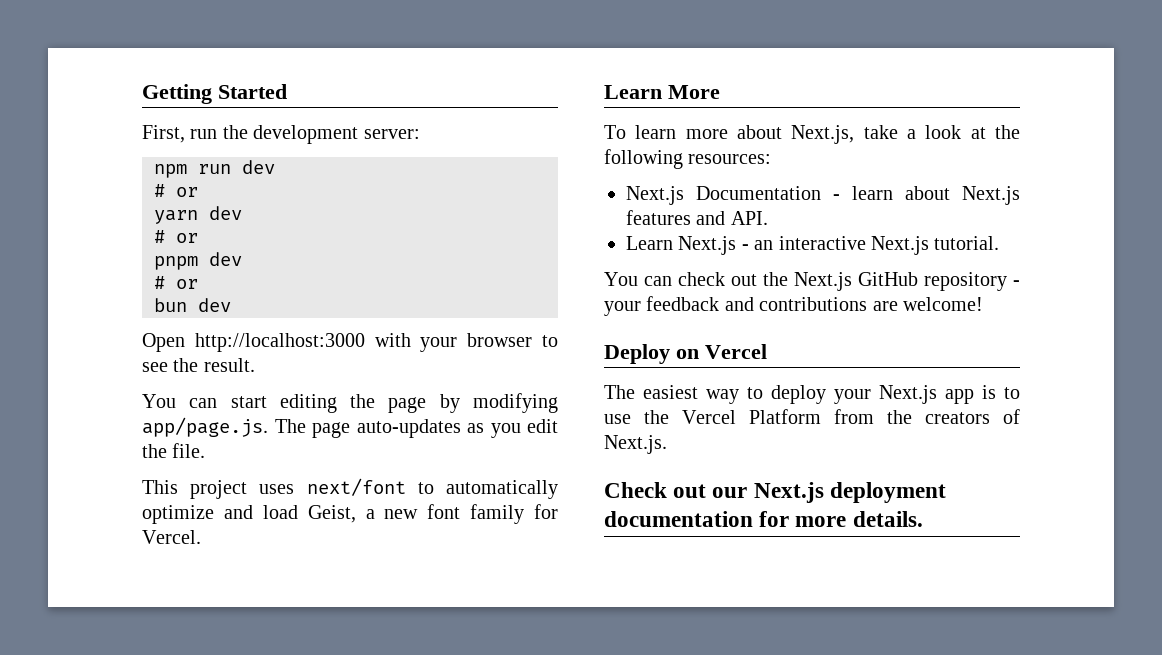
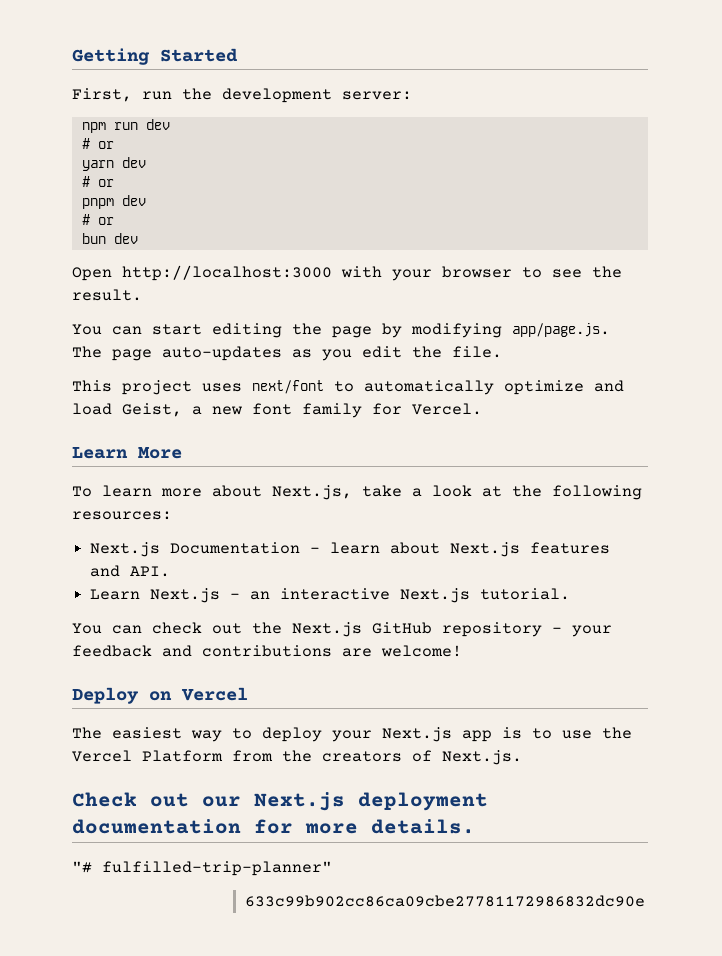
(923, 519) none -> [72,861,332,876] [244,895,645,907] // "# fulfilled-trip-planner" // 633c99b902cc86ca09cbe27781172986832dc90e

